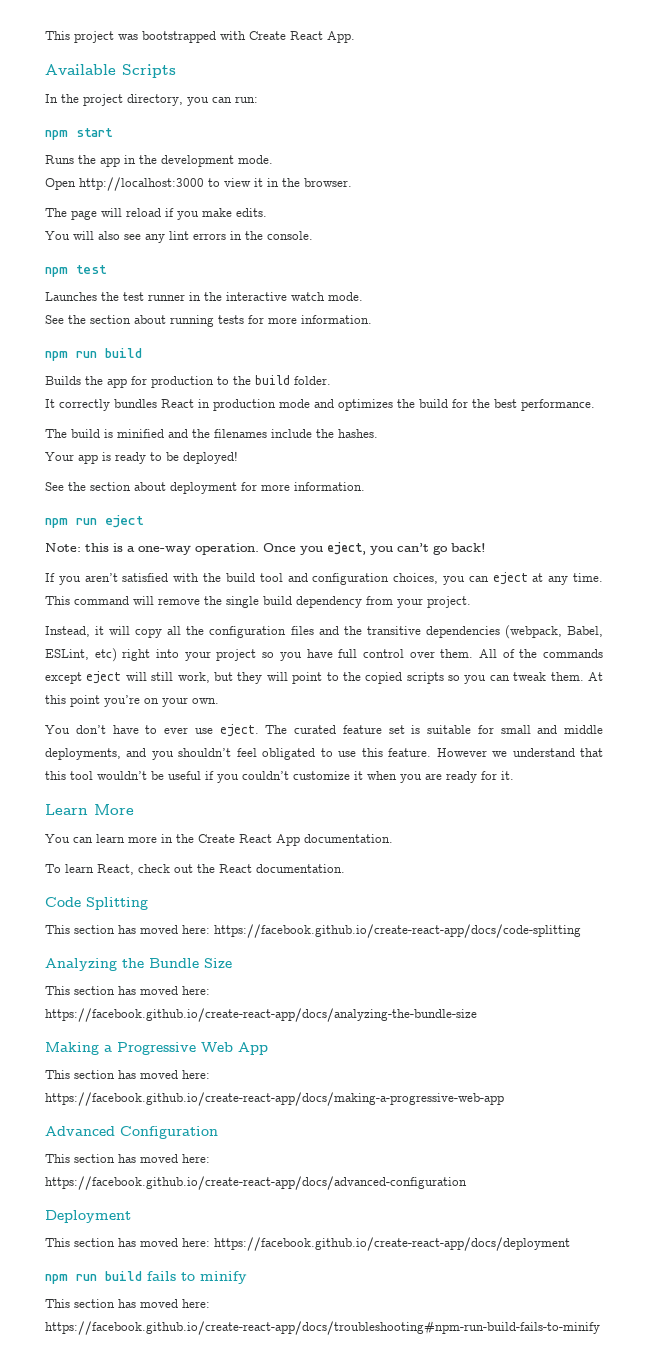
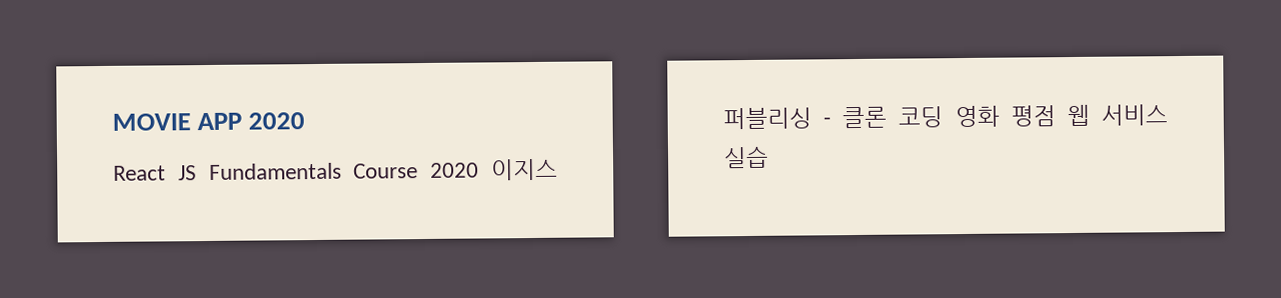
[45,31,355,43] [45,64,176,78] [45,94,258,106] [45,128,113,140] [45,155,273,167] [45,177,352,191] [45,208,267,220] [45,231,313,243] [45,265,107,277] [45,292,363,301] [45,315,372,327] [45,348,142,361] [45,375,331,388] [45,399,595,411] [45,429,378,438] [45,451,238,464] [45,482,365,494] [45,515,144,528] [45,542,486,555] [45,572,603,585] [45,596,471,608] [45,625,604,639] [45,648,603,662] [45,671,604,684] [45,695,219,707] [45,724,603,737] [45,748,603,760] [45,771,514,783] [45,804,134,815] [45,834,393,846] [45,864,345,875] [45,897,148,910] [45,924,581,938] [45,958,232,971] [45,986,210,995] [45,1008,477,1022] [45,1042,268,1055] [45,1070,210,1079] [45,1092,504,1106] [45,1126,218,1139] [45,1154,210,1163] [45,1176,467,1190] [45,1210,131,1223] [45,1237,570,1251] [45,1271,247,1284] [45,1299,210,1308] [45,1321,600,1335] This project was bootstrapped with Create React App. // Available Scripts // In the project directory, you can run: // npm start // Runs the app in the development mode. // Open http://localhost:3000 to view it in the browser. // The page will reload if you make edits. // You will also see any lint errors in the console. // npm test // Launches the test runner in the interactive watch mode. // See the section about running tests for more information. // npm run build // Builds the app for production to the build folder. // It correctly bundles React in production mode and optimizes the build for the best performance. // The build is minified and the filenames include the hashes. // Your app is ready to be deployed! // See the section about deployment for more information. // npm run eject // Note: this is a one-way operation. Once you eject, you can’t go back! // If you aren’t satisfied with the build tool and configuration choices, you can eject at any time. This command will remove the single build dependency from your project. // Instead, it will copy all the configuration files and the transitive dependencies (webpack, Babel, ESLint, etc) right into your project so you have full control over them. All of the commands except eject will still work, but they will point to the copied scripts so you can tweak them. At this point you’re on your own. // You don’t have to ever use eject. The curated feature set is suitable for small and middle deployments, and you shouldn’t feel obligated to use this feature. However we understand that this tool wouldn’t be useful if you couldn’t customize it when you are ready for it. // Learn More // You can learn more in the Create React App documentation. // To learn React, check out the React documentation. // Code Splitting // This section has moved here: https://facebook.github.io/create-react-app/docs/code-splitting // Analyzing the Bundle Size // This section has moved here: https://facebook.github.io/create-react-app/docs/analyzing-the-bundle-size // Making a Progressive Web App // This section has moved here: https://facebook.github.io/create-react-app/docs/making-a-progressive-web-app // Advanced Configuration // This section has moved here: https://facebook.github.io/create-react-app/docs/advanced-configuration // Deployment // This section has moved here: https://facebook.github.io/create-react-app/docs/deployment // npm run build fails to minify // This section has moved here: https://facebook.github.io/create-react-app/docs/troubleshooting#npm-run-build-fails-to-minify -> [112,112,306,131] [113,158,558,181] [723,104,1168,130] [723,145,769,169] MOVIE APP 2020 // React JS Fundamentals Course 2020 이지스 퍼블리싱 - 클론 코딩 영화 평점 웹 서비스 실습

